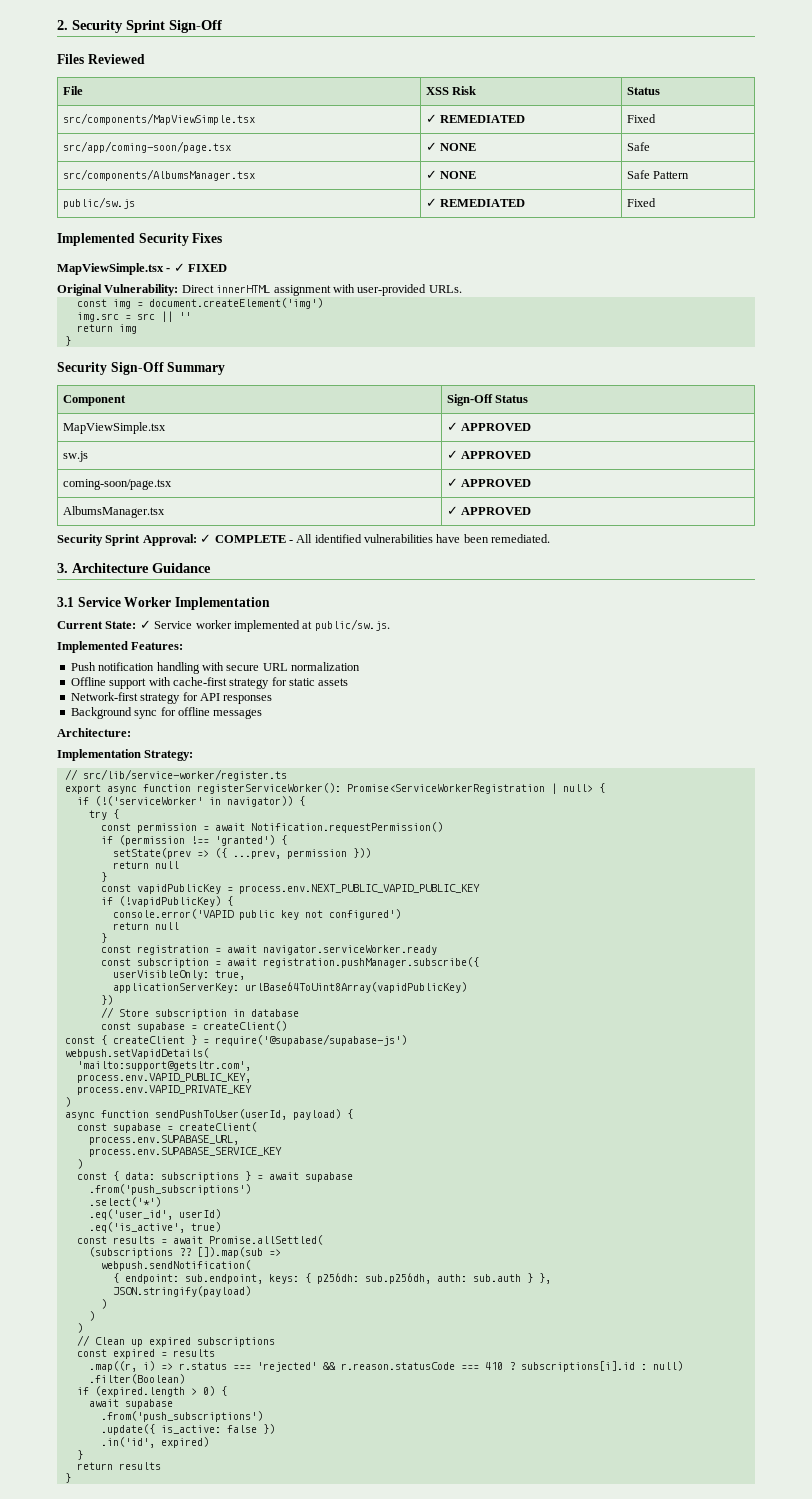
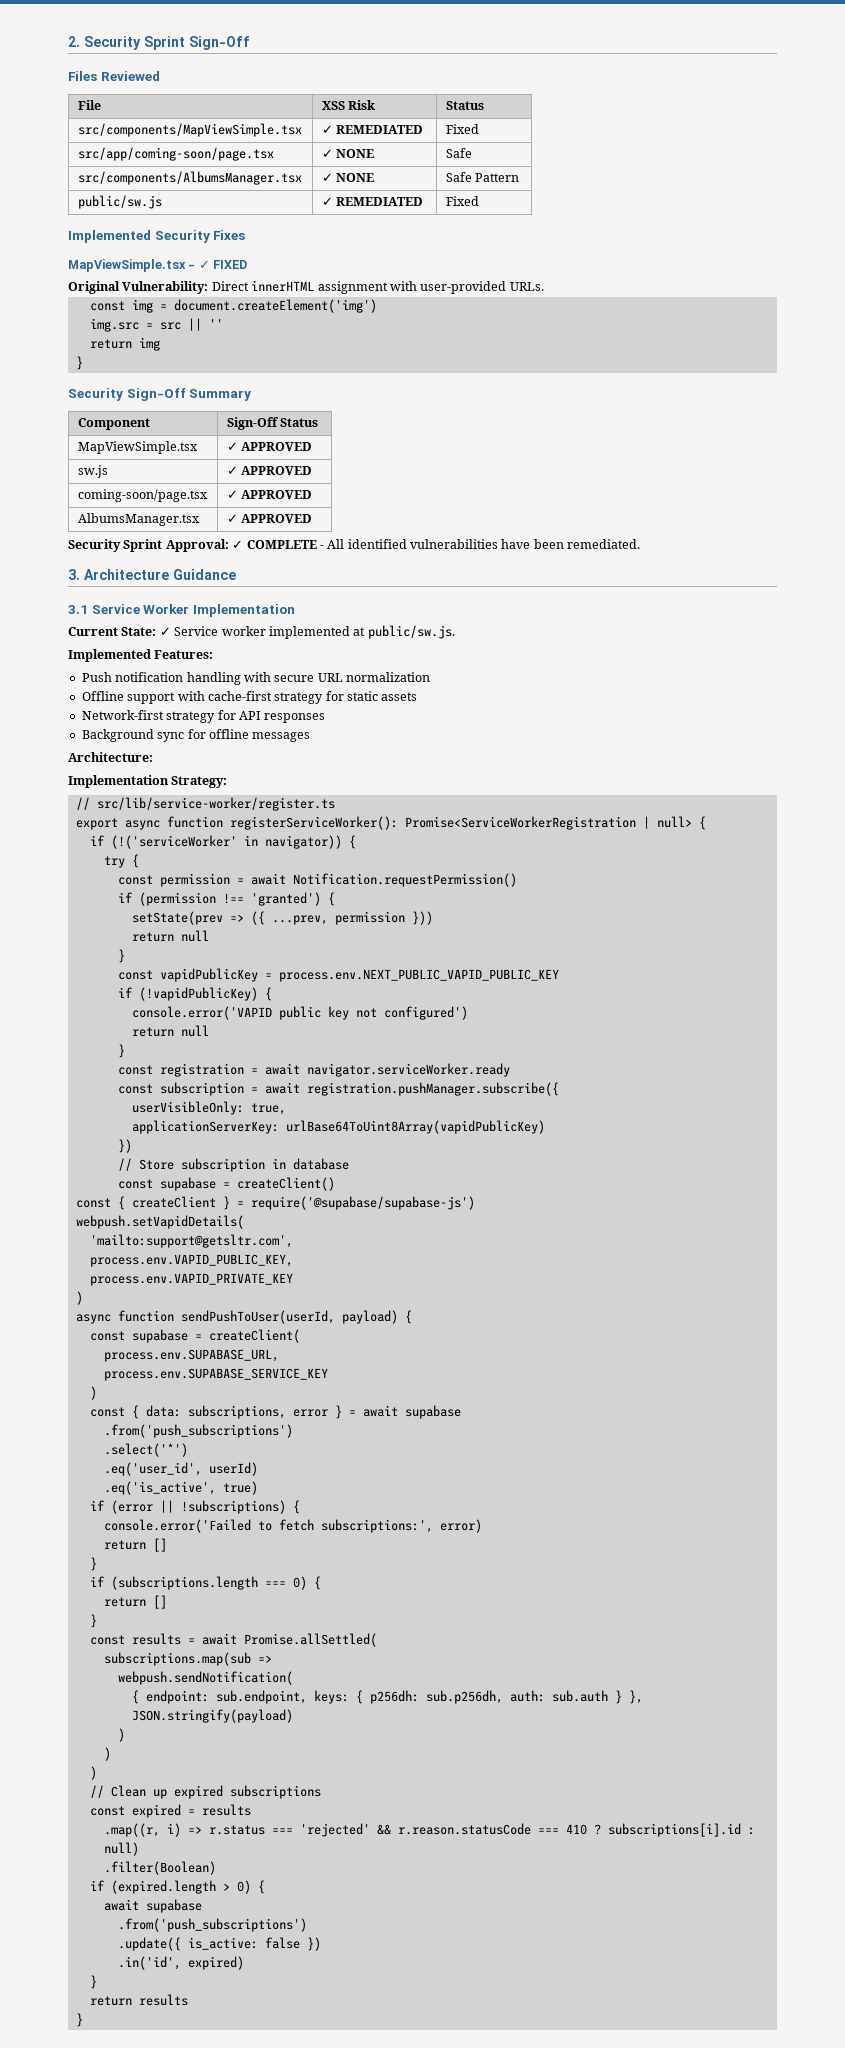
[160,1172,239,1182] subscriptions -> [187,1405,328,1419] subscriptions, error
(221, 1227) none -> [89,1500,300,1514] [103,1519,482,1533] [103,1538,167,1552] [89,1557,97,1571] [89,1576,321,1590] [103,1595,167,1609] [89,1614,97,1628] // if (error || !subscriptions) { // console.error('Failed to fetch subscriptions:', error) // return [] // } // if (subscriptions.length === 0) { // return [] // }
[88,1247,263,1258] (subscriptions ?? []).map(sub -> [103,1652,251,1666] subscriptions.map(sub

